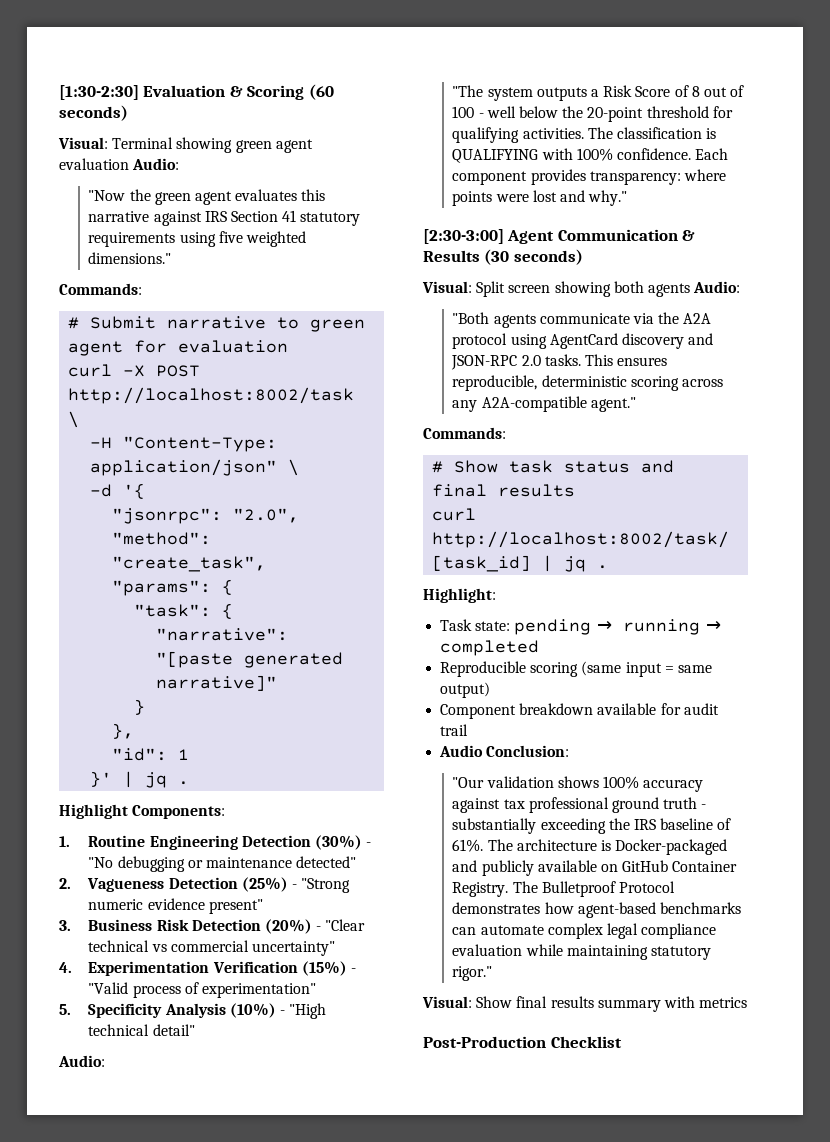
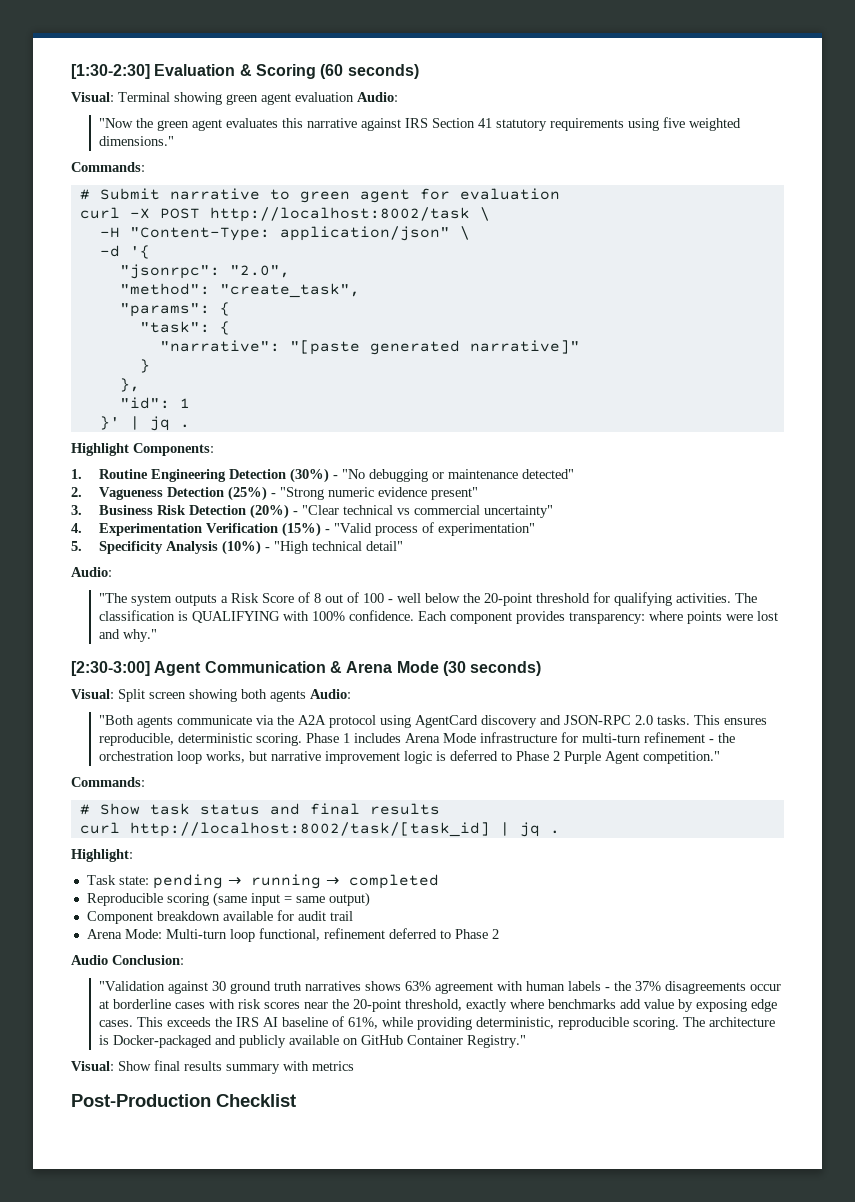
[423,250,480,262] Results -> [346,661,439,673] Arena Mode
[630,376,724,391] [452,396,636,412] scoring across any A2A-compatible agent." -> [256,732,736,746] [99,750,721,764] scoring. Phase 1 includes Arena Mode infrastructure for multi-turn refinement - the orchestration loop works, but narrative improvement logic is deferred to Phase 2 Purple Agent competition."
[439,745,570,757] [452,776,704,792] [452,797,707,813] [452,818,606,834] Audio Conclusion: // "Our validation shows 100% accuracy against tax professional ground truth - substantially exceeding -> [86,928,499,942] [71,955,184,965] [99,981,782,994] [99,999,778,1012] [99,1017,212,1027] Arena Mode: Multi-turn loop functional, refinement deferred to Phase 2 // Audio Conclusion: // "Validation against 30 ground truth narratives shows 63% agreement with human labels - the 37% disagreements occur at borderline cases with risk scores near the 20-point threshold, exactly where benchmarks add value by exposing edge cases. This exceeds
(657, 824) none -> [263,1017,279,1027] AI
[452,839,484,852] 61%. -> [348,1017,680,1030] 61%, while providing deterministic, reproducible scoring.
[452,881,676,897] [452,902,742,918] [452,923,717,939] [452,944,712,960] [452,966,493,981] Registry. The Bulletproof Protocol demonstrates how agent-based benchmarks can automate complex legal compliance evaluation while maintaining statutory rigor." -> [467,1035,527,1048] Registry."

